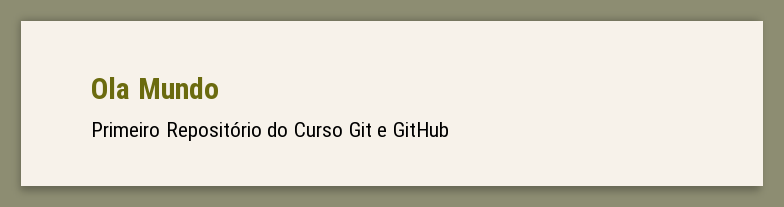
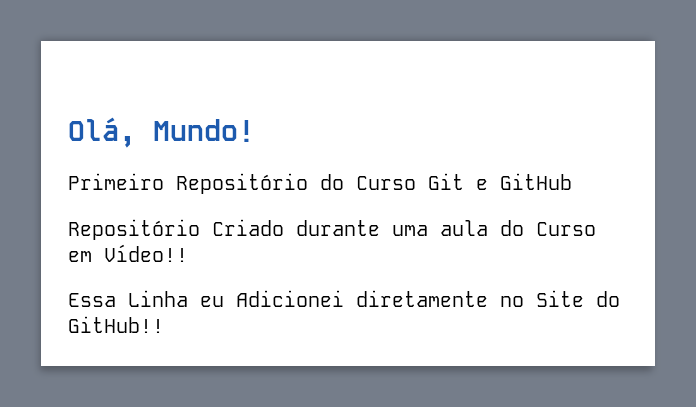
[91,77,219,99] Ola Mundo -> [68,117,255,148] Olá, Mundo!
(450, 129) none -> [68,219,596,240] [68,244,188,262] [68,290,620,307] [68,316,164,333] // Repositório Criado durante uma aula do Curso em Vídeo!! // Essa Linha eu Adicionei diretamente no Site do GitHub!!

